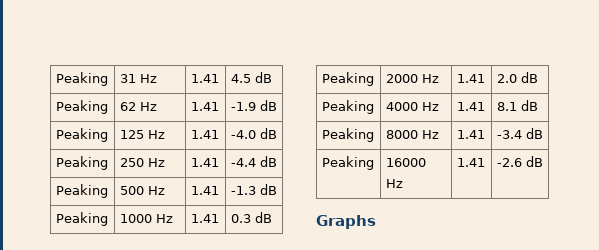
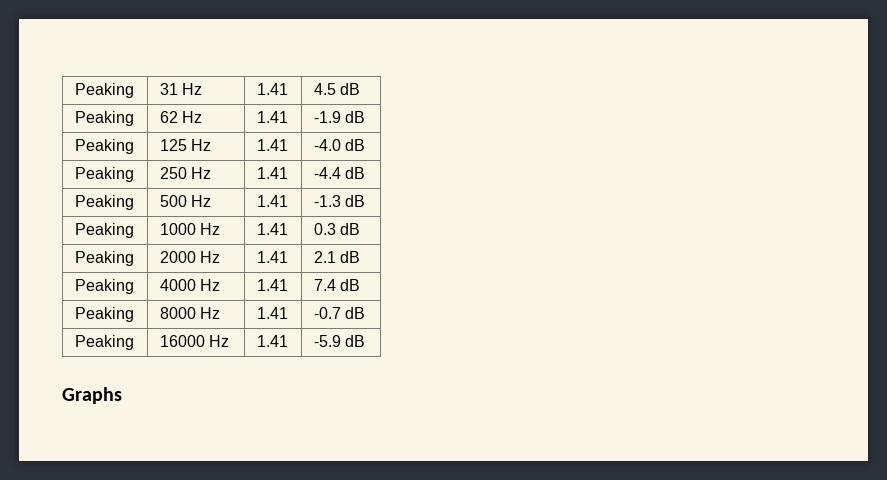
[496,74,517,83] 2.0 -> [313,251,336,263] 2.1
[496,102,517,111] 8.1 -> [313,279,336,291] 7.4
[496,130,522,139] -3.4 -> [313,307,341,319] -0.7
[496,158,522,167] -2.6 -> [313,335,341,347] -5.9

